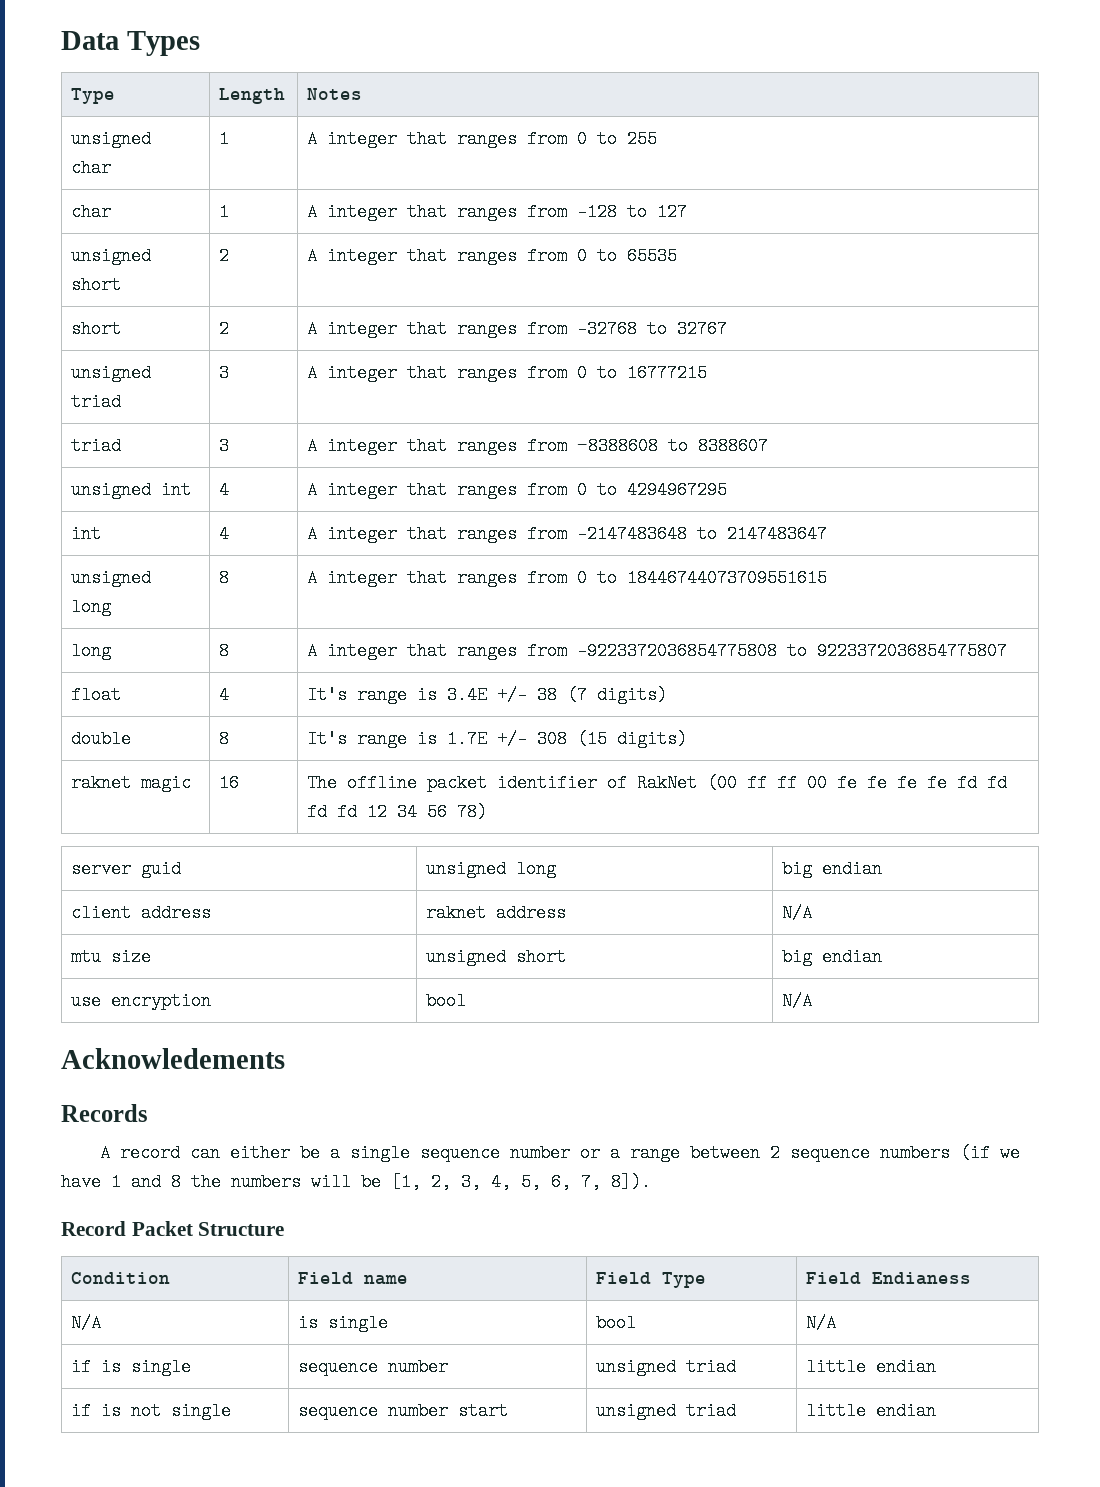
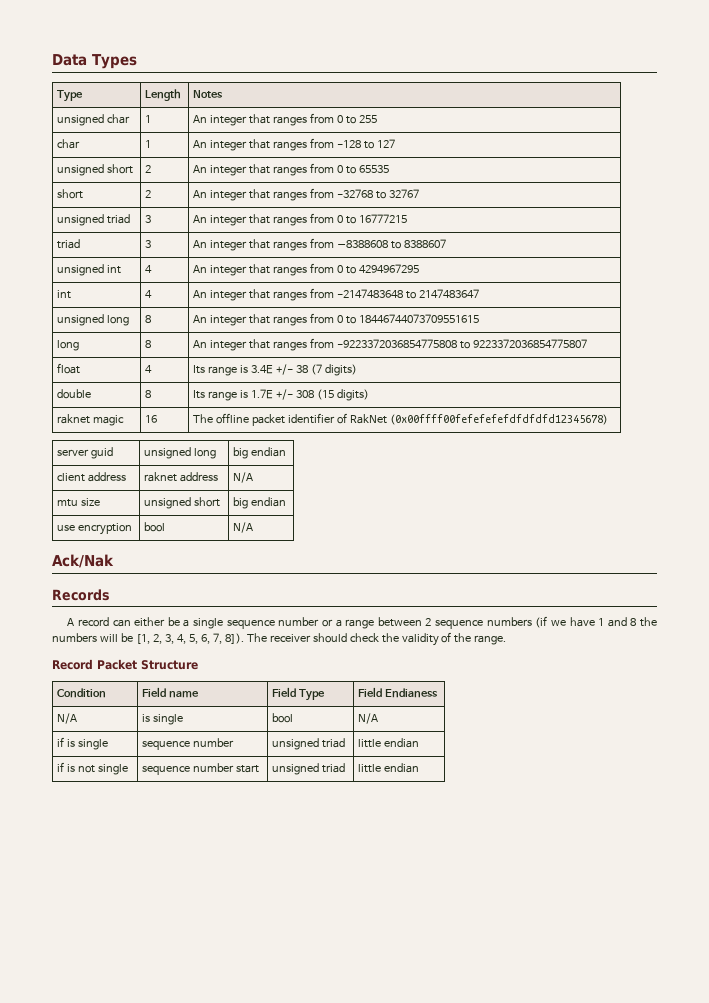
[307,130,318,148] A -> [193,115,208,123] An
[307,203,318,221] A -> [193,140,208,148] An
[307,247,318,265] A -> [193,165,208,173] An
[307,320,318,338] A -> [193,190,208,198] An
[307,364,318,382] A -> [193,215,208,223] An
[307,437,318,455] A -> [193,240,208,248] An
[307,481,318,499] A -> [193,265,208,273] An
[307,525,318,543] A -> [193,290,208,298] An
[307,569,318,587] A -> [193,315,208,323] An
[307,642,318,660] A -> [193,340,208,348] An
[307,686,348,704] It's -> [193,365,206,374] Its
[307,730,348,748] It's -> [193,390,206,399] Its
[707,774,1008,792] [307,803,488,821] (00 ff ff 00 fe fe fe fe fd fd fd fd 12 34 56 78) -> [390,414,609,425] (0x00ffff00fefefefefdfdfdfd12345678)
[61,1048,285,1069] Acknowledements -> [52,554,114,568] Ack/Nak
(651, 1182) none -> [246,632,507,646] The receiver should check the validity of the range.

